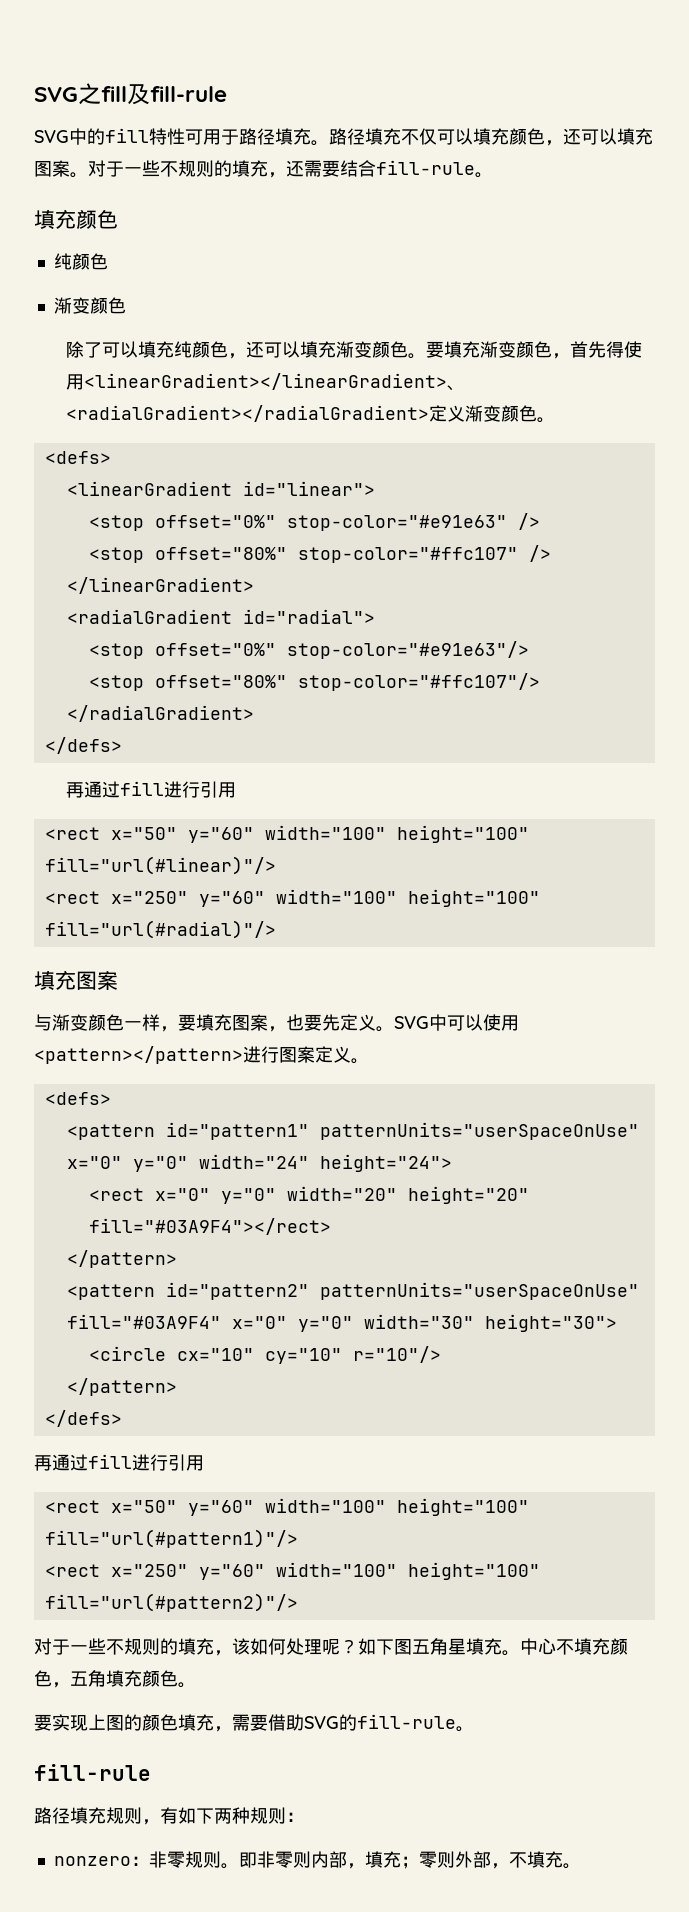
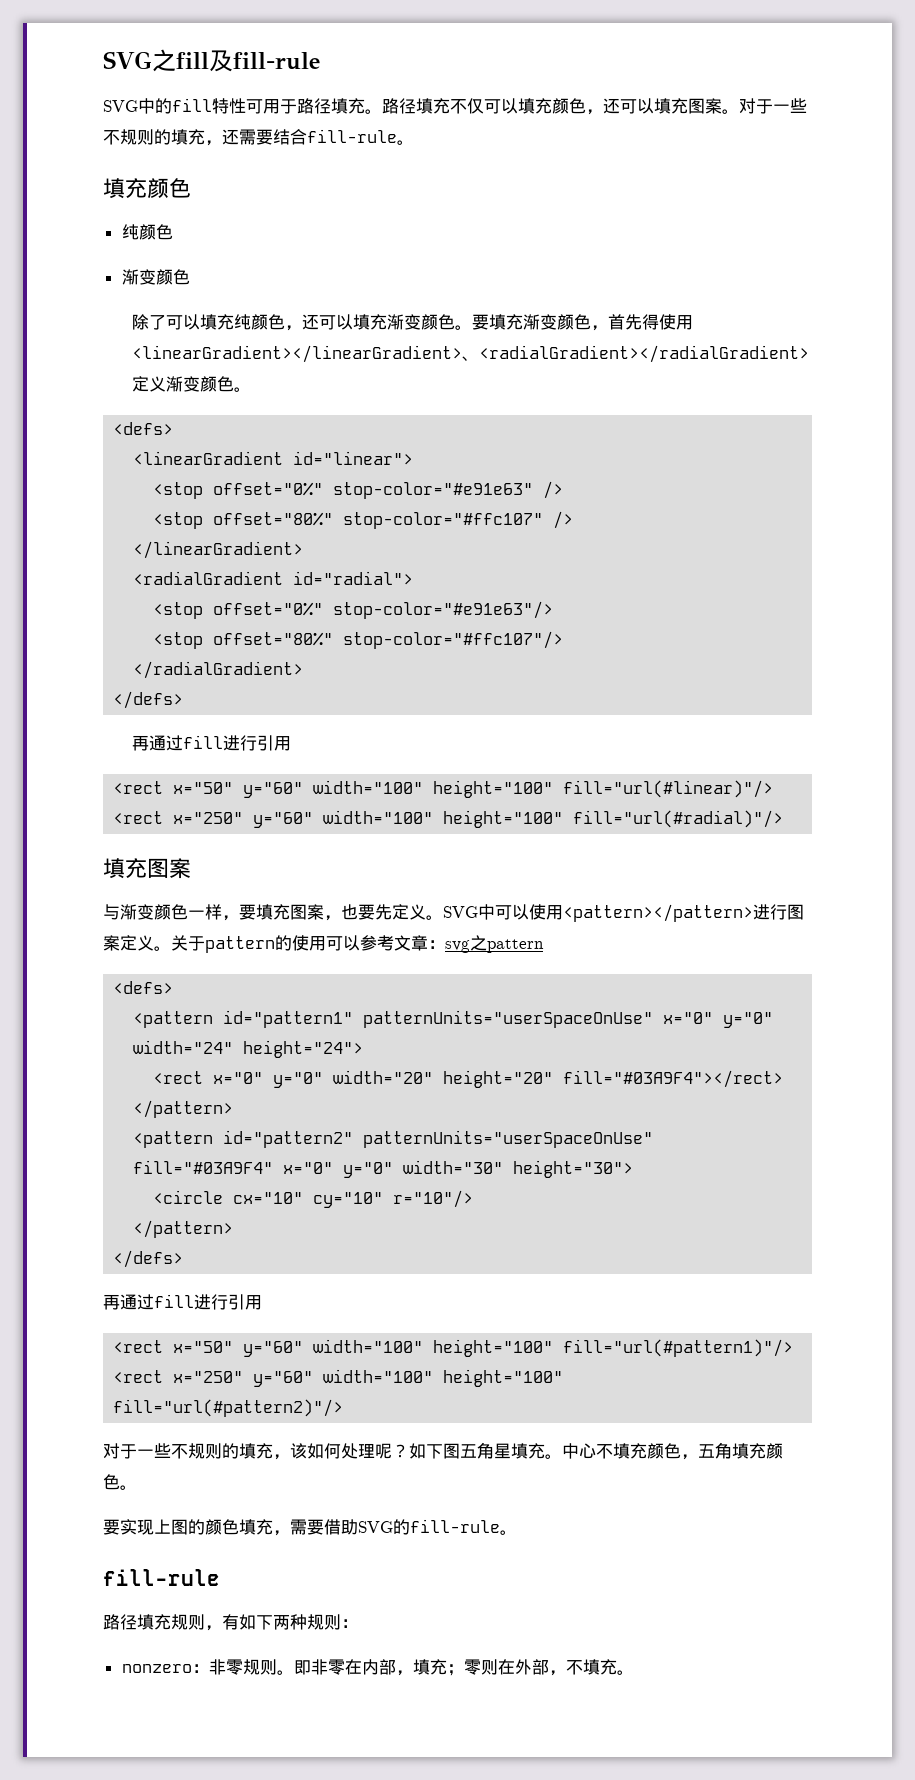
(369, 1061) none -> [171,935,544,953] 关于pattern的使用可以参考文章：svg之pattern
[292,1851,311,1868] 则 -> [344,1659,362,1675] 在
(455, 1859) none -> [497,1659,515,1675] 在

